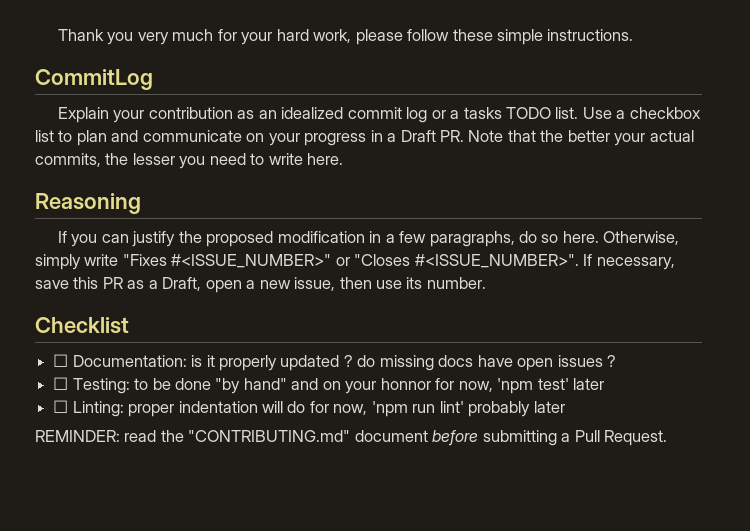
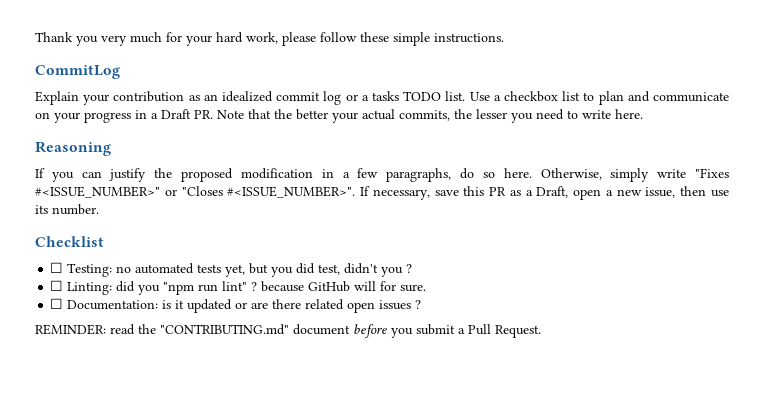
[72,355,617,371] [53,377,604,394] [53,400,565,417] Documentation: is it properly updated ? do missing docs have open issues ? // ☐ Testing: to be done "by hand" and on your honnor for now, 'npm test' later // ☐ Linting: proper indentation will do for now, 'npm run lint' probably later -> [67,263,413,277] [50,280,427,295] [50,298,422,313] Testing: no automated tests yet, but you did test, didn't you ? // ☐ Linting: did you "npm run lint" ? because GitHub will for sure. // ☐ Documentation: is it updated or are there related open issues ?
[482,430,557,446] submitting -> [391,324,455,338] you submit

